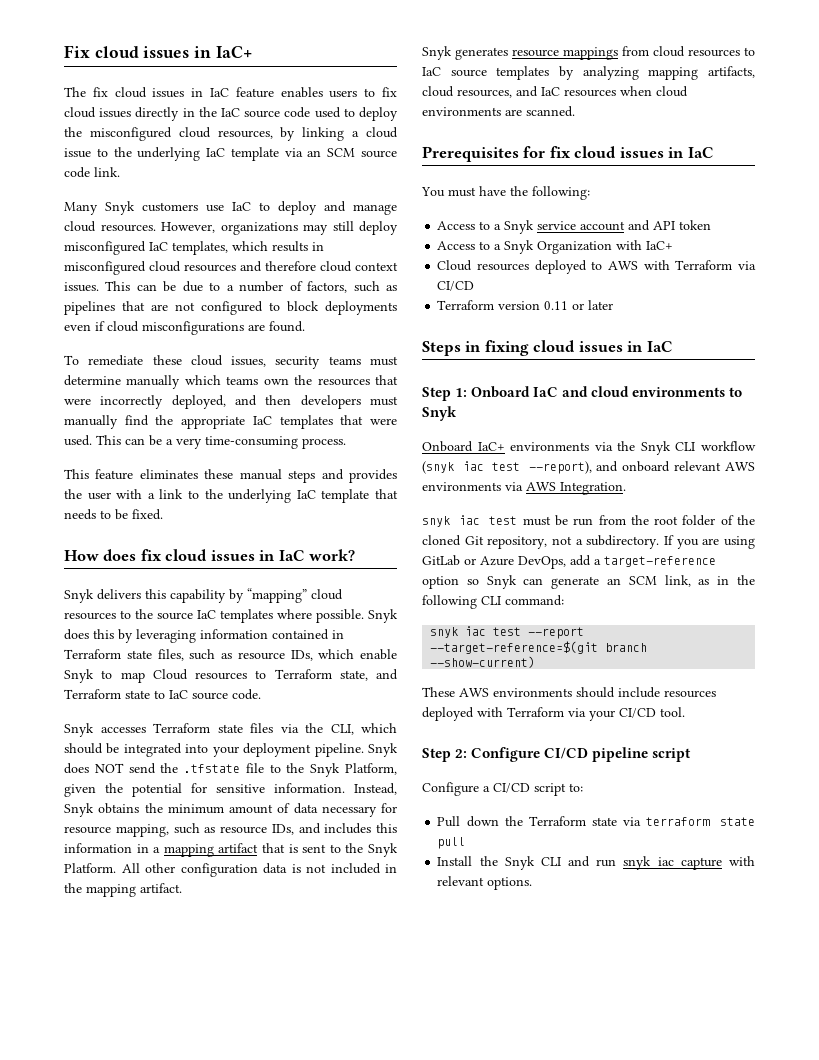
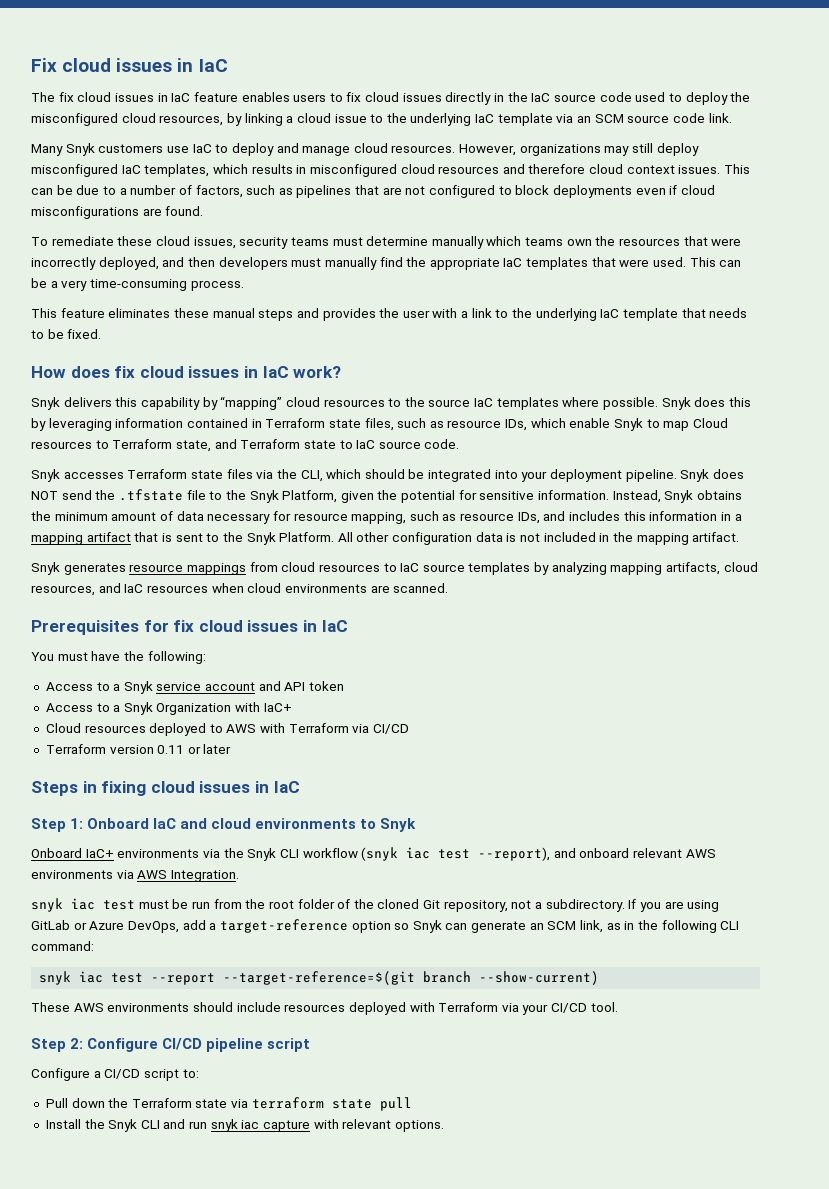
[215,46,252,58] IaC+ -> [198,59,228,72] IaC

